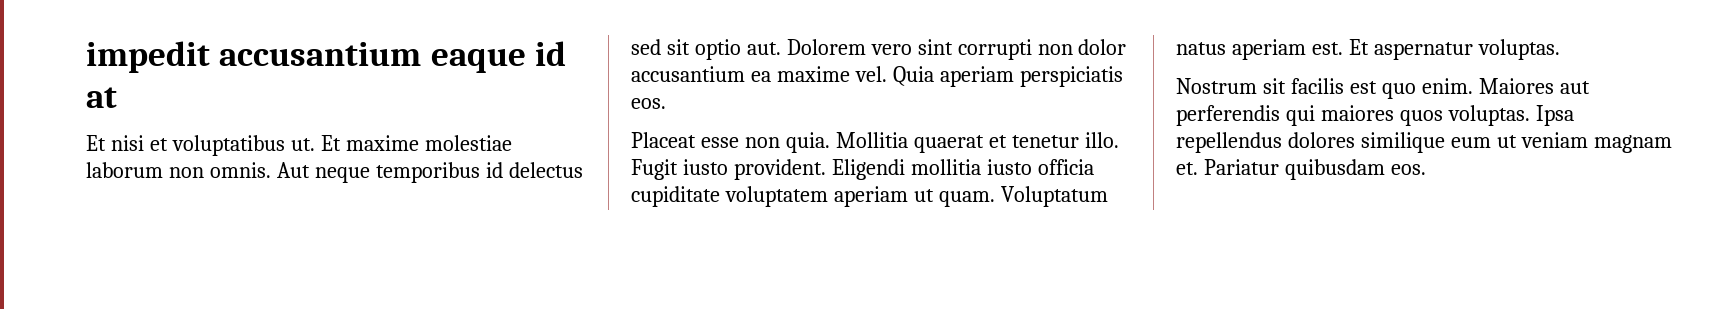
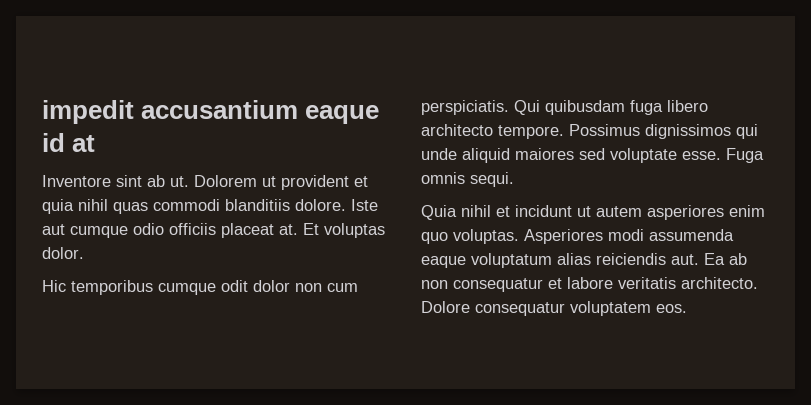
[86,135,512,156] [86,162,583,183] [631,39,1127,60] [631,66,1123,87] [631,98,666,109] [631,132,1119,153] [631,159,1094,180] [631,186,1108,207] [1176,39,1560,60] [1176,78,1590,99] [1176,105,1574,126] [1176,132,1672,153] [1176,159,1385,180] Et nisi et voluptatibus ut. Et maxime molestiae laborum non omnis. Aut neque temporibus id delectus sed sit optio aut. Dolorem vero sint corrupti non dolor accusantium ea maxime vel. Quia aperiam perspiciatis eos. // Placeat esse non quia. Mollitia quaerat et tenetur illo. Fugit iusto provident. Eligendi mollitia iusto officia cupiditate voluptatem aperiam ut quam. Voluptatum natus aperiam est. Et aspernatur voluptas. // Nostrum sit facilis est quo enim. Maiores aut perferendis qui maiores quos voluptas. Ipsa repellendus dolores similique eum ut veniam magnam et. Pariatur quibusdam -> [42,175,368,190] [42,199,378,214] [42,223,385,238] [42,247,84,259] [42,280,358,295] [421,100,708,115] [421,124,758,139] [421,148,764,163] [421,172,514,187] [421,205,765,220] [421,229,734,244] [421,253,747,268] [421,277,758,292] [421,301,651,316] Inventore sint ab ut. Dolorem ut provident et quia nihil quas commodi blanditiis dolore. Iste aut cumque odio officiis placeat at. Et voluptas dolor. // Hic temporibus cumque odit dolor non cum perspiciatis. Qui quibusdam fuga libero architecto tempore. Possimus dignissimos qui unde aliquid maiores sed voluptate esse. Fuga omnis sequi. // Quia nihil et incidunt ut autem asperiores enim quo voluptas. Asperiores modi assumenda eaque voluptatum alias reiciendis aut. Ea ab non consequatur et labore veritatis architecto. Dolore consequatur voluptatem

